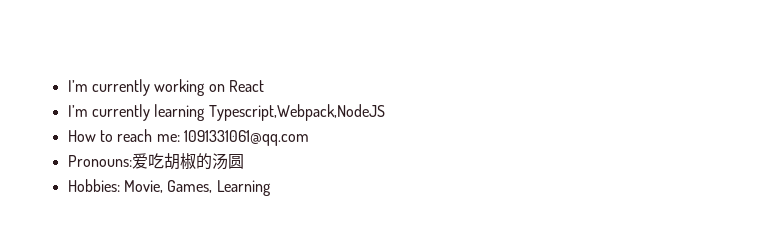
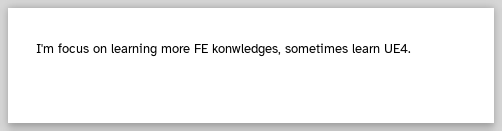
[67,79,264,96] [67,104,385,121] [67,129,309,146] [67,153,244,170] [67,179,271,196] I’m currently working on React // I’m currently learning Typescript,Webpack,NodeJS // How to reach me: 1091331061@qq.com // Pronouns:爱吃胡椒的汤圆 // Hobbies: Movie, Games, Learning -> [36,43,411,57] I'm focus on learning more FE konwledges, sometimes learn UE4.

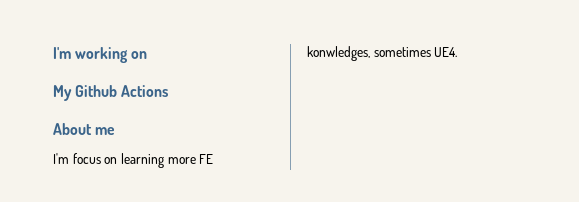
[36,44,54,53] I'm -> [53,47,148,63] [53,85,169,101] [53,123,116,135] [53,153,69,164] I'm working on // My Github Actions // About me // I'm
[352,44,380,53] learn -> (431, 52) none

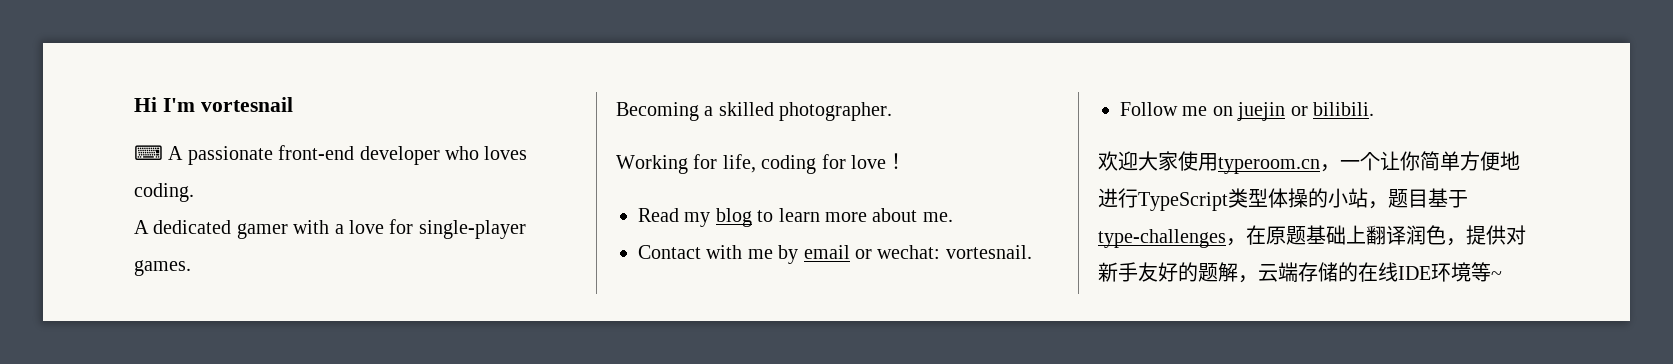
[53,47,148,63] [53,85,169,101] [53,123,116,135] [53,153,214,168] [307,46,458,61] I'm working on // My Github Actions // About me // I'm focus on learning more FE konwledges, sometimes UE4. -> [134,97,293,112] [134,145,528,165] [134,183,194,202] [134,219,526,239] [134,260,191,276] [616,102,893,121] [616,153,906,174] [638,208,953,227] [638,245,1032,264] [1120,102,1374,121] [1098,151,1520,174] [1098,188,1468,211] [1098,225,1526,248] [1098,262,1502,283] Hi I'm vortesnail // ⌨ A passionate front-end developer who loves coding. // A dedicated gamer with a love for single-player games. // Becoming a skilled photographer. // Working for life, coding for love！ // Read my blog to learn more about me. // Contact with me by email or wechat: vortesnail. // Follow me on juejin or bilibili. // 欢迎大家使用typeroom.cn，一个让你简单方便地进行TypeScript类型体操的小站，题目基于type-challenges，在原题基础上翻译润色，提供对新手友好的题解，云端存储的在线IDE环境等~

